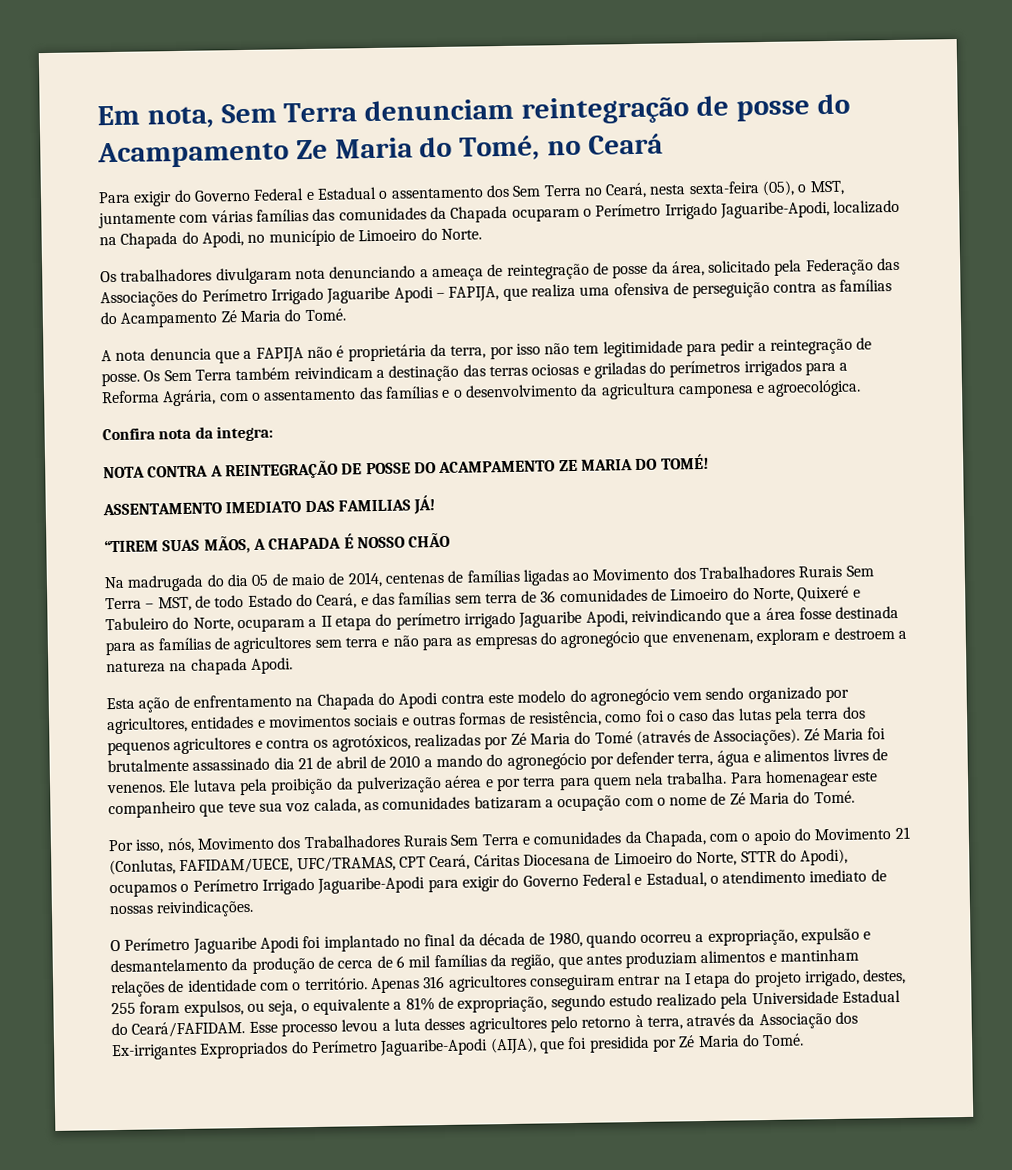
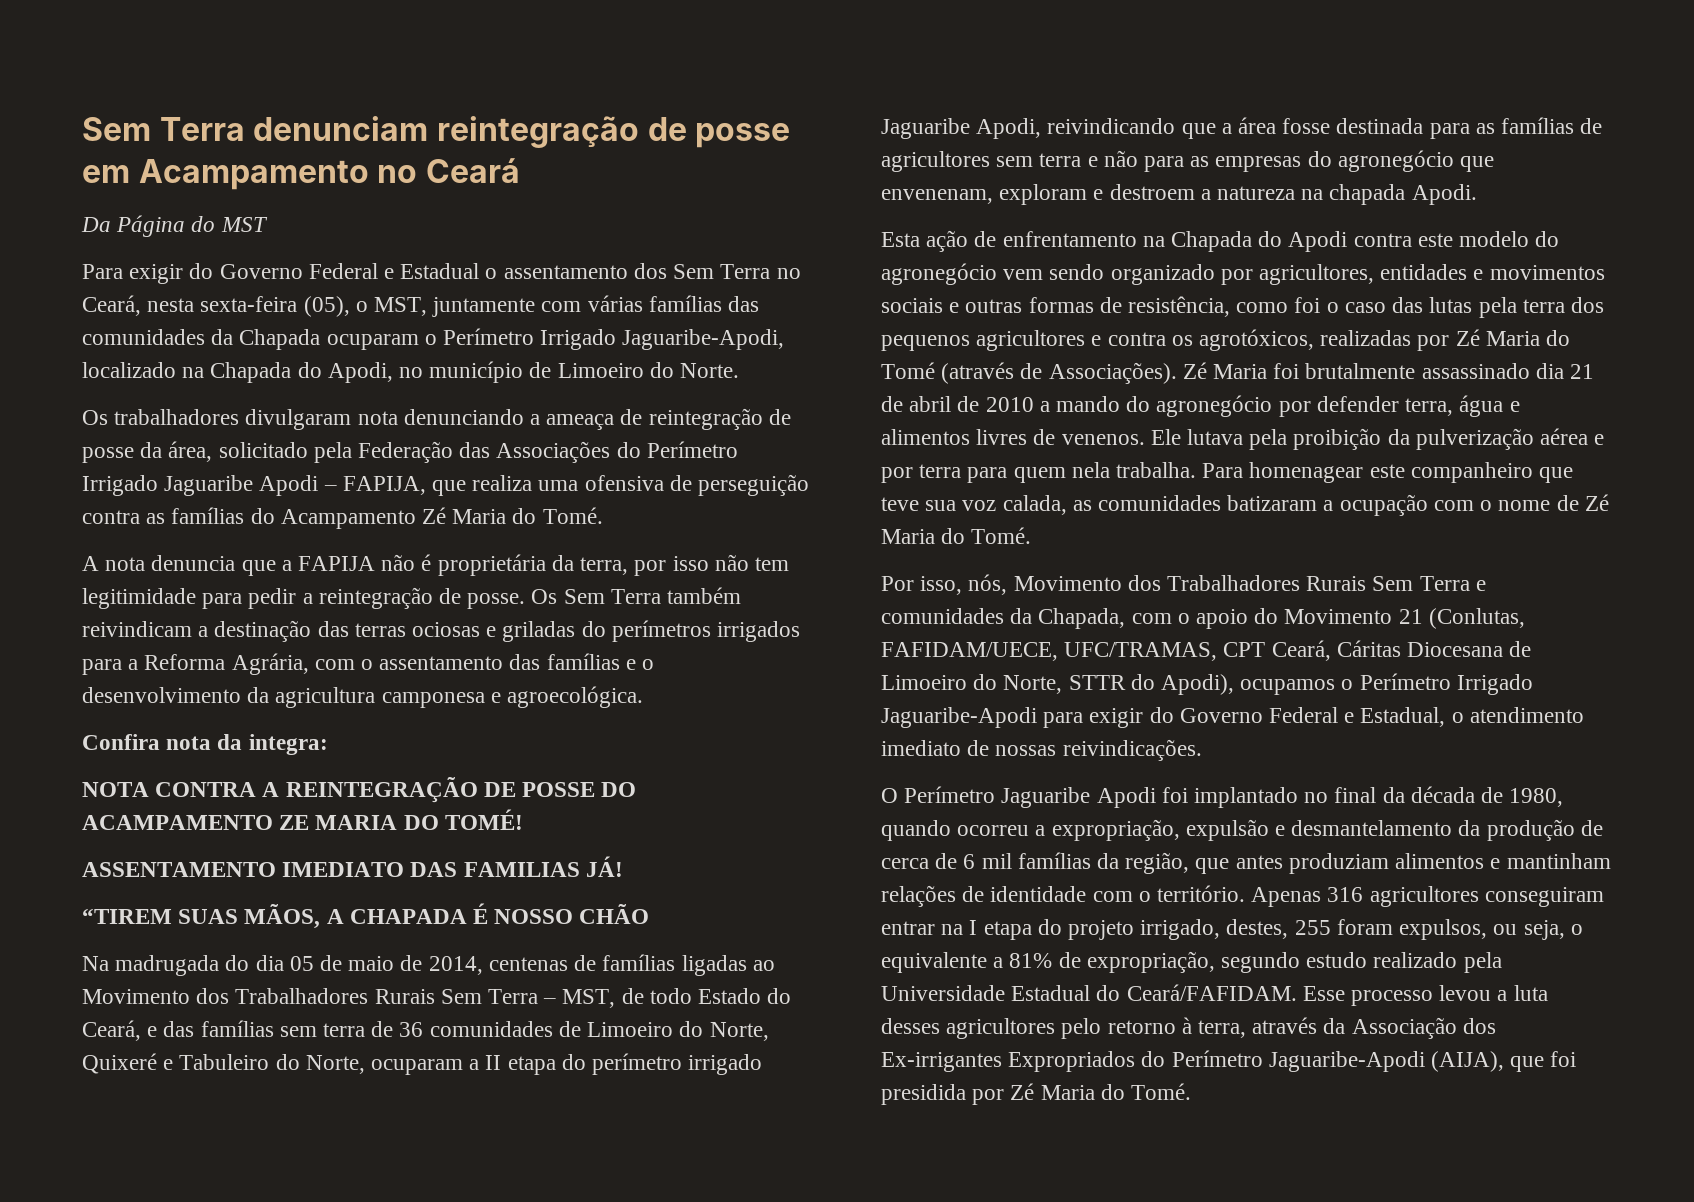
[97,105,214,129] Em nota, -> (82, 129) none
[816,93,850,115] [97,133,663,169] do Acampamento Ze Maria do Tomé, no Ceará -> [82,158,520,190] [81,215,268,237] em Acampamento no Ceará // Da Página do MST

